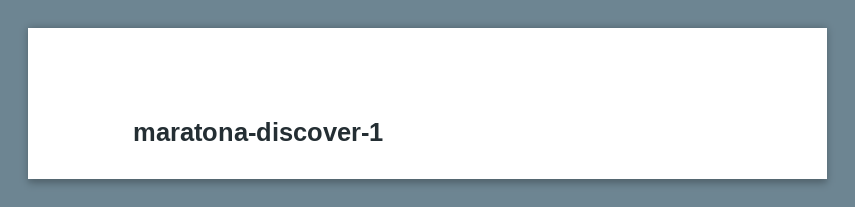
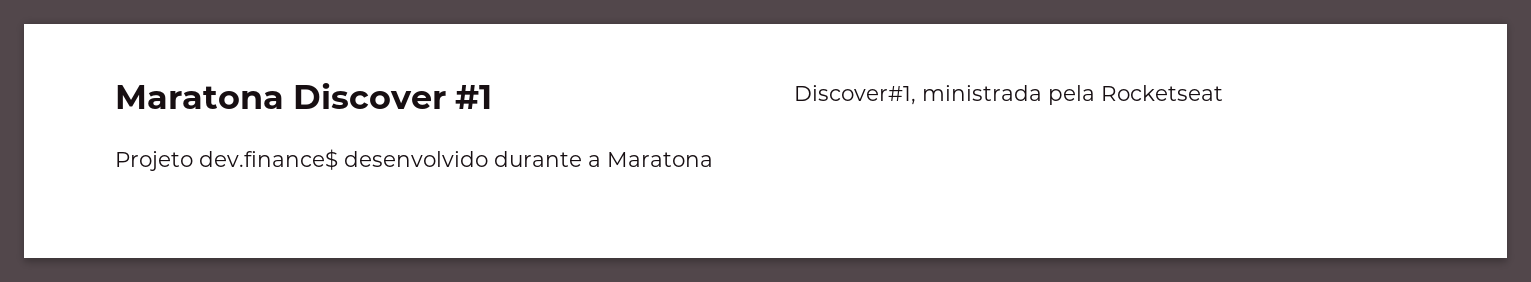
[133,122,383,141] maratona-discover-1 -> [115,83,493,109] [115,149,713,171] [794,85,1223,105] Maratona Discover #1 // Projeto dev.finance$ desenvolvido durante a Maratona Discover#1, ministrada pela Rocketseat

